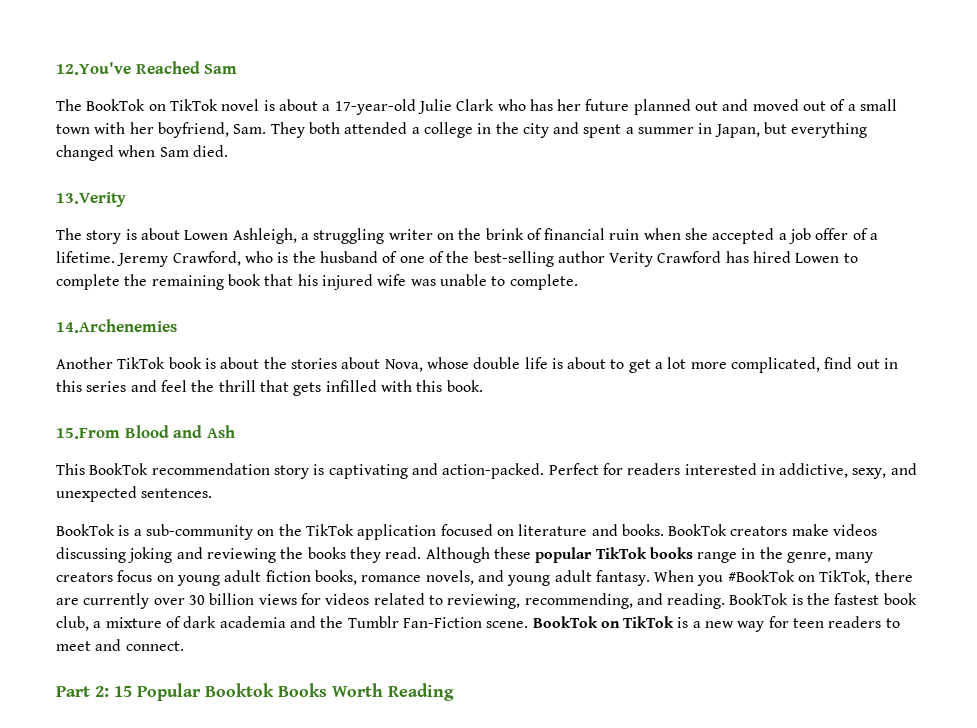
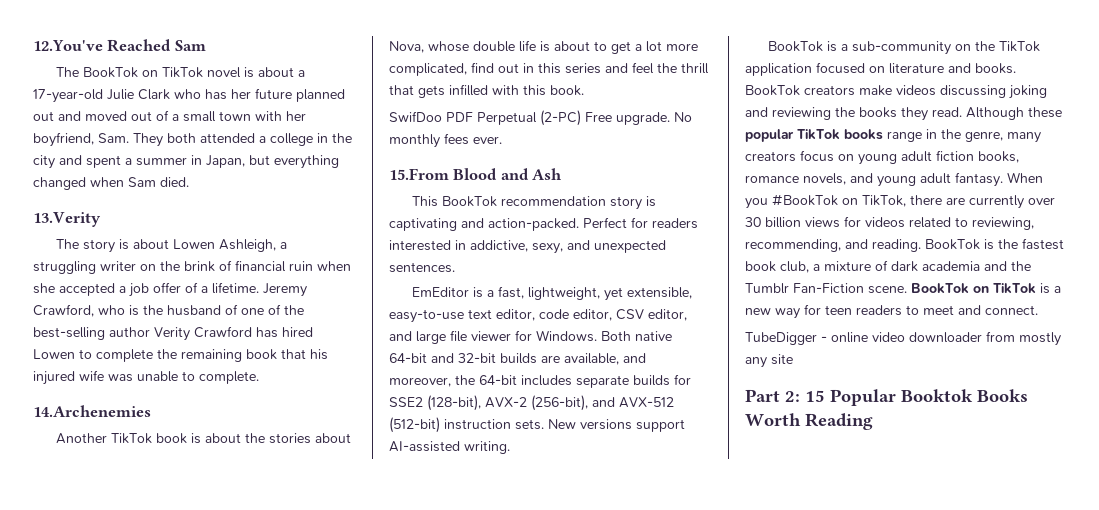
(483, 386) none -> [389,110,692,126] [389,133,502,148] // SwifDoo PDF Perpetual (2-PC) Free upgrade. No monthly fees ever.
(213, 493) none -> [412,286,693,301] [389,309,687,323] [389,330,672,344] [389,353,646,365] [389,374,691,388] [389,395,674,411] [389,417,685,433] [389,441,510,454] // EmEditor is a fast, lightweight, yet extensible, easy-to-use text editor, code editor, CSV editor, and large file viewer for Windows. Both native 64-bit and 32-bit builds are available, and moreover, the 64-bit includes separate builds for SSE2 (128-bit), AVX-2 (256-bit), and AVX-512 (512-bit) instruction sets. New versions support AI-assisted writing.
(184, 646) none -> [745,331,1061,346] [745,354,793,368] // TubeDigger - online video downloader from mostly any site

